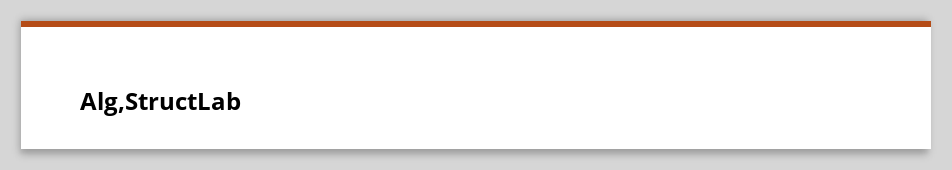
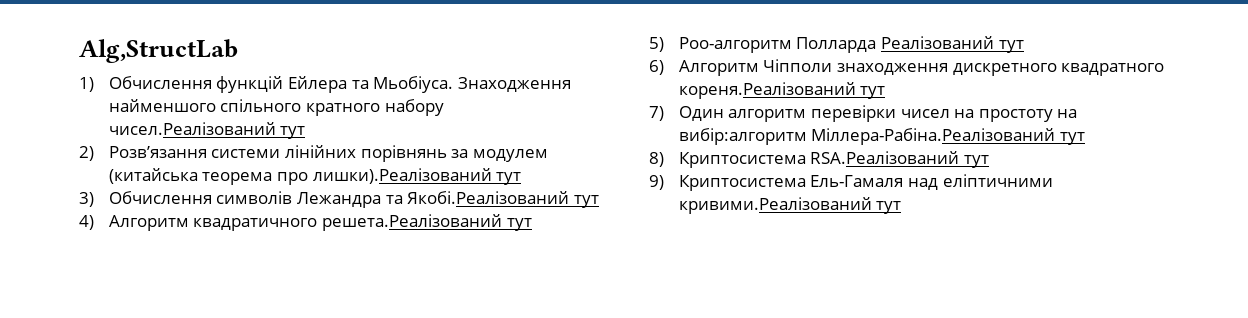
(241, 104) none -> [79,76,571,93] [108,99,444,116] [108,122,306,139] [79,145,548,162] [108,168,522,185] [79,191,599,208] [79,214,532,231] [649,36,1024,53] [649,59,1165,76] [678,82,886,99] [649,105,1078,122] [678,128,1086,145] [649,151,990,168] [649,174,1053,191] [678,197,902,214] // 1) Обчислення функцій Ейлера та Мьобіуса. Знаходження найменшого спільного кратного набору чисел.Реалізований тут // 2) Розв’язання системи лінійних порівнянь за модулем (китайська теорема про лишки).Реалізований тут // 3) Обчислення символів Лежандра та Якобі.Реалізований тут // 4) Алгоритм квадратичного решета.Реалізований тут // 5) Роо-алгоритм Полларда Реалізований тут // 6) Алгоритм Чіпполи знаходження дискретного квадратного кореня.Реалізований тут // 7) Один алгоритм перевірки чисел на простоту на вибір:алгоритм Міллера-Рабіна.Реалізований тут // 8) Криптосистема RSA.Реалізований тут // 9) Криптосистема Ель-Гамаля над еліптичними кривими.Реалізований тут

